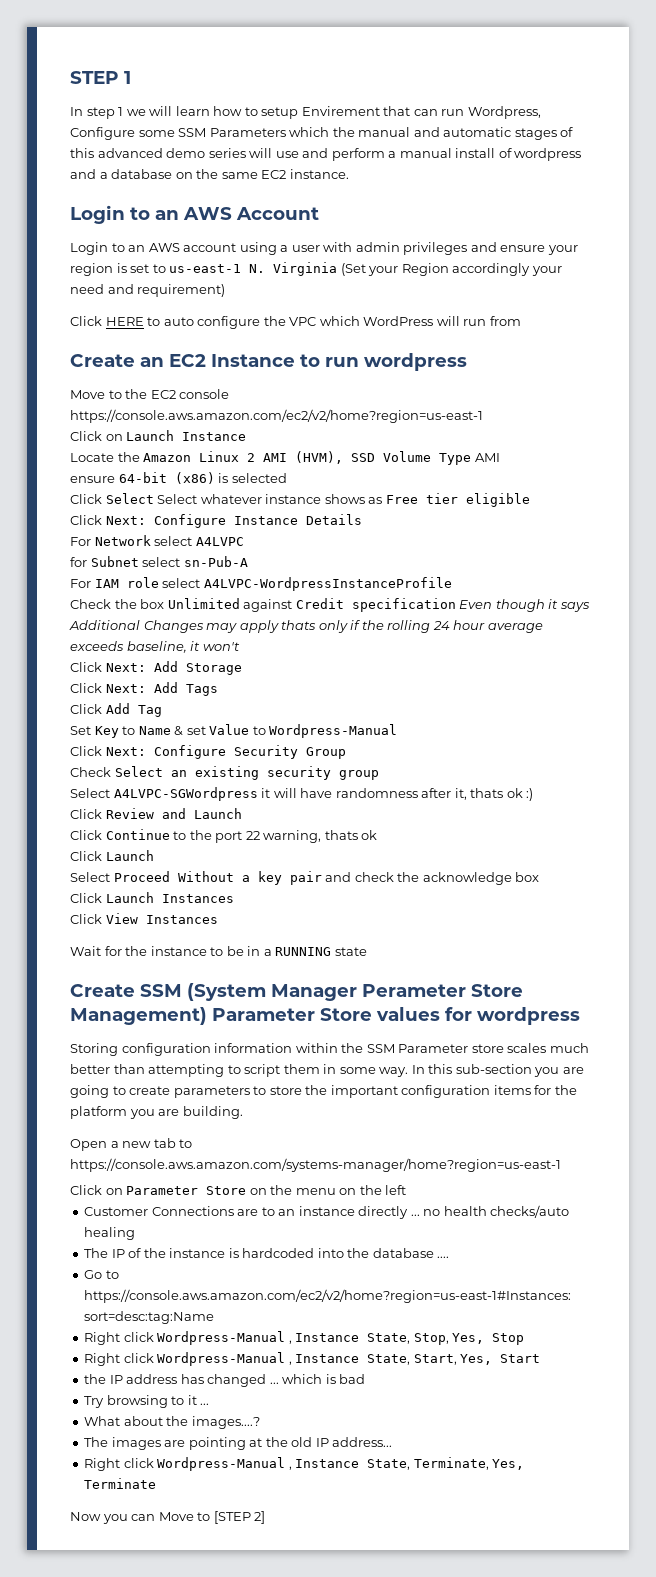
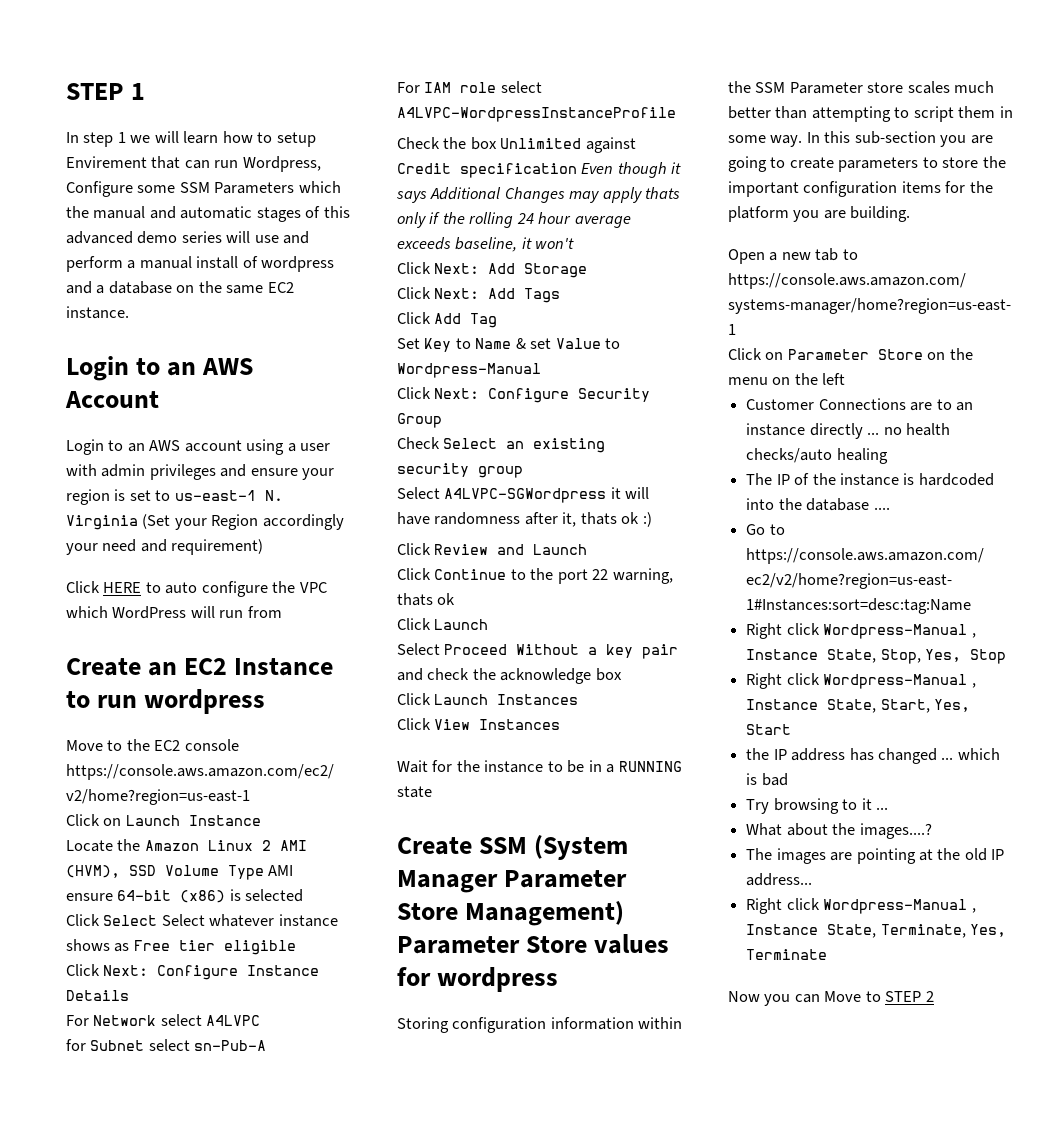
[362,984,466,997] Perameter -> [504,870,628,888] Parameter
[213,1511,266,1524] [STEP 2] -> [885,991,934,1002] STEP 2

